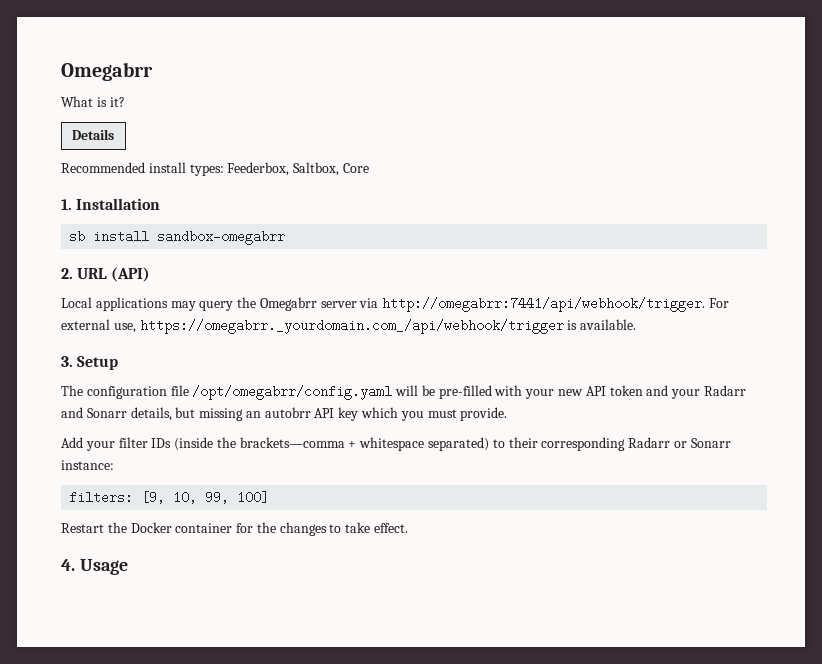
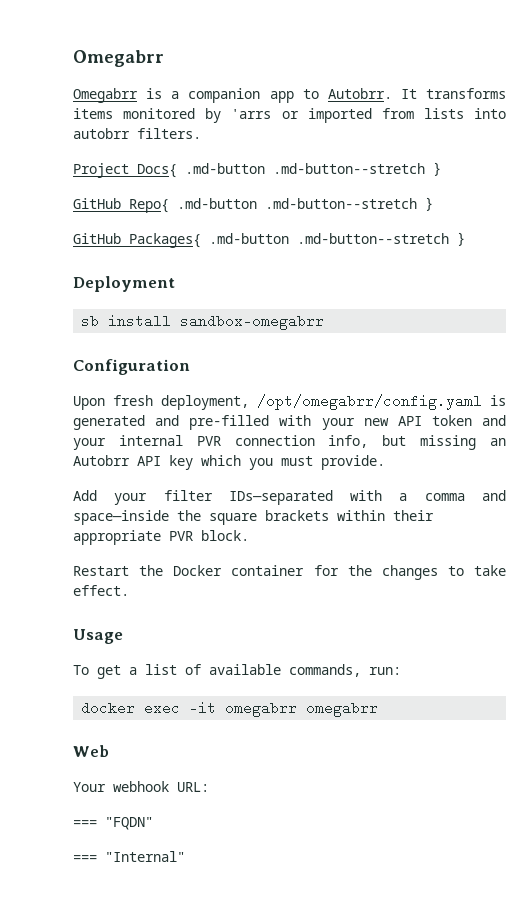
[61,96,125,107] [71,129,114,140] [61,162,369,176] [61,198,161,210] [69,230,286,245] [61,267,151,282] [61,297,730,312] [61,319,637,334] [61,356,119,370] [61,385,435,400] What is it? // Details // Recommended install types: Feederbox, Saltbox, Core // 1. Installation // sb install sandbox-omegabrr // 2. URL (API) // Local applications may query the Omegabrr server via http://omegabrr:7441/api/webhook/trigger. For external use, https://omegabrr._yourdomain.com_/api/webhook/trigger is available. // 3. Setup // The configuration file /opt/omegabrr/config.yaml will be -> [73,88,506,103] [73,108,506,123] [73,128,201,139] [73,162,441,178] [73,197,433,213] [73,232,465,248] [73,276,175,292] [81,314,325,330] [73,359,190,375] [73,394,506,410] [73,415,180,430] Omegabrr is a companion app to Autobrr. It transforms items monitored by 'arrs or imported from lists into autobrr filters. // Project Docs{ .md-button .md-button--stretch } // GitHub Repo{ .md-button .md-button--stretch } // GitHub Packages{ .md-button .md-button--stretch } // Deployment // sb install sandbox-omegabrr // Configuration // Upon fresh deployment, /opt/omegabrr/config.yaml is generated and
[703,385,746,396] [61,407,172,421] Radarr and Sonarr details, -> [118,435,369,448] internal PVR connection info,
[264,407,311,418] autobrr -> [73,455,130,466] Autobrr
[151,437,731,451] [61,460,114,470] [69,491,270,504] IDs (inside the brackets—comma + whitespace separated) to their corresponding Radarr or Sonarr instance: // filters: [9, 10, 99, 100] -> [228,490,506,505] [73,510,434,525] [73,530,249,545] IDs—separated with a comma and space—inside the square brackets within their appropriate PVR block.
[61,559,75,571] 4. -> (129, 590) none
(128, 567) none -> [73,664,401,679] [81,701,379,717] [73,745,109,757] [73,781,209,792] [73,817,153,830] [73,851,185,862] // To get a list of available commands, run: // docker exec -it omegabrr omegabrr // Web // Your webhook URL: // === "FQDN" // === "Internal"

